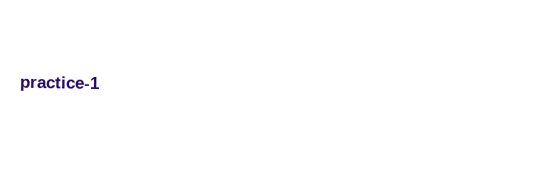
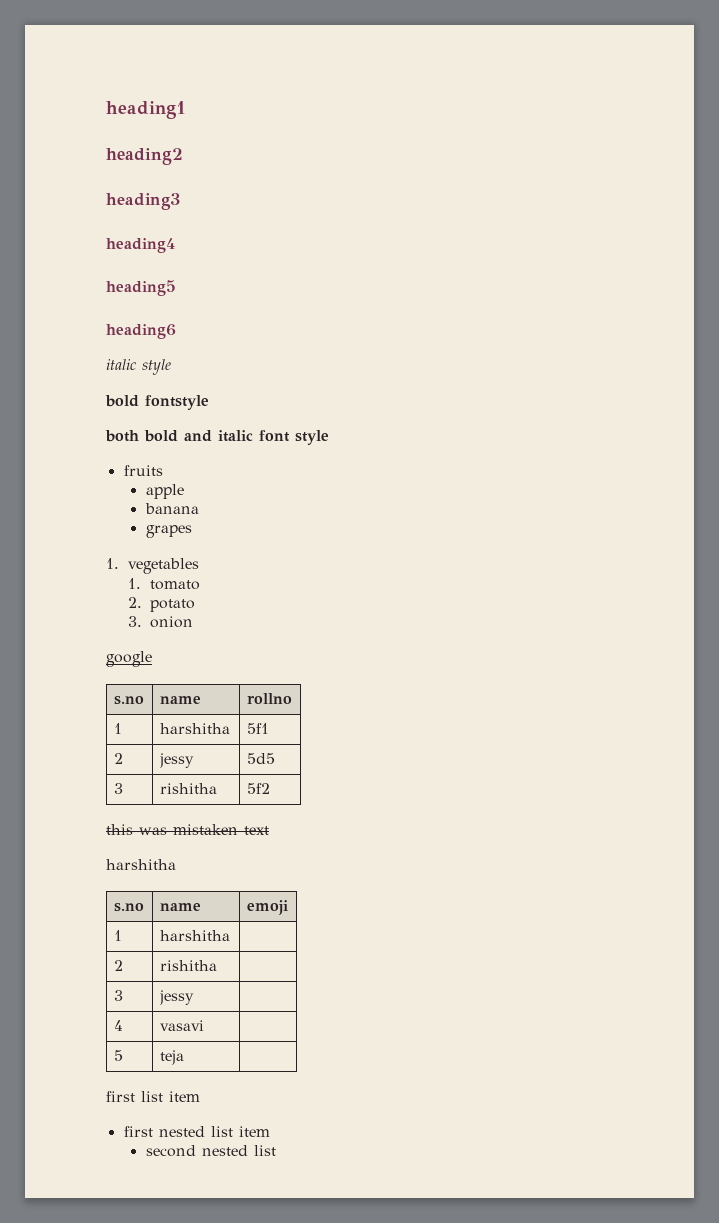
[19,75,100,93] practice-1 -> [106,101,186,119] [106,148,183,165] [106,193,180,210] [106,238,175,253] [106,280,176,296] [106,324,176,339] [106,359,171,375] [105,395,209,410] [105,430,329,445] [123,465,163,476] [145,484,184,499] [144,503,199,514] [145,525,192,538] [106,558,200,574] [128,578,201,590] [128,597,196,612] [128,616,194,628] [106,651,152,667] [113,696,144,705] [159,696,201,704] [246,693,292,704] [113,723,122,734] [159,723,230,734] [246,723,269,734] [113,753,123,764] [158,753,194,768] [246,753,275,764] [113,783,123,794] [159,783,217,794] [246,783,270,794] [106,824,269,835] [106,859,176,870] [113,903,144,912] [159,903,201,911] [246,900,288,915] [113,930,122,941] [159,930,230,941] [113,960,123,971] [159,960,217,971] [113,990,123,1001] [158,990,194,1005] [113,1020,123,1031] [159,1020,204,1031] [113,1050,123,1061] [159,1050,184,1065] [106,1091,200,1102] [123,1126,270,1137] [145,1145,276,1157] heading1 // heading2 // heading3 // heading4 // heading5 // heading6 // italic style // bold fontstyle // both bold and italic font style // fruits // apple // banana // grapes // 1. vegetables // 1. tomato // 2. potato // 3. onion // google // s.no | name | rollno // 1 | harshitha | 5f1 // 2 | jessy | 5d5 // 3 | rishitha | 5f2 // this was mistaken text // harshitha // s.no | name | emoji // 1 | harshitha | // 2 | rishitha | // 3 | jessy | // 4 | vasavi | // 5 | teja | // first list item // first nested list item // second nested list

